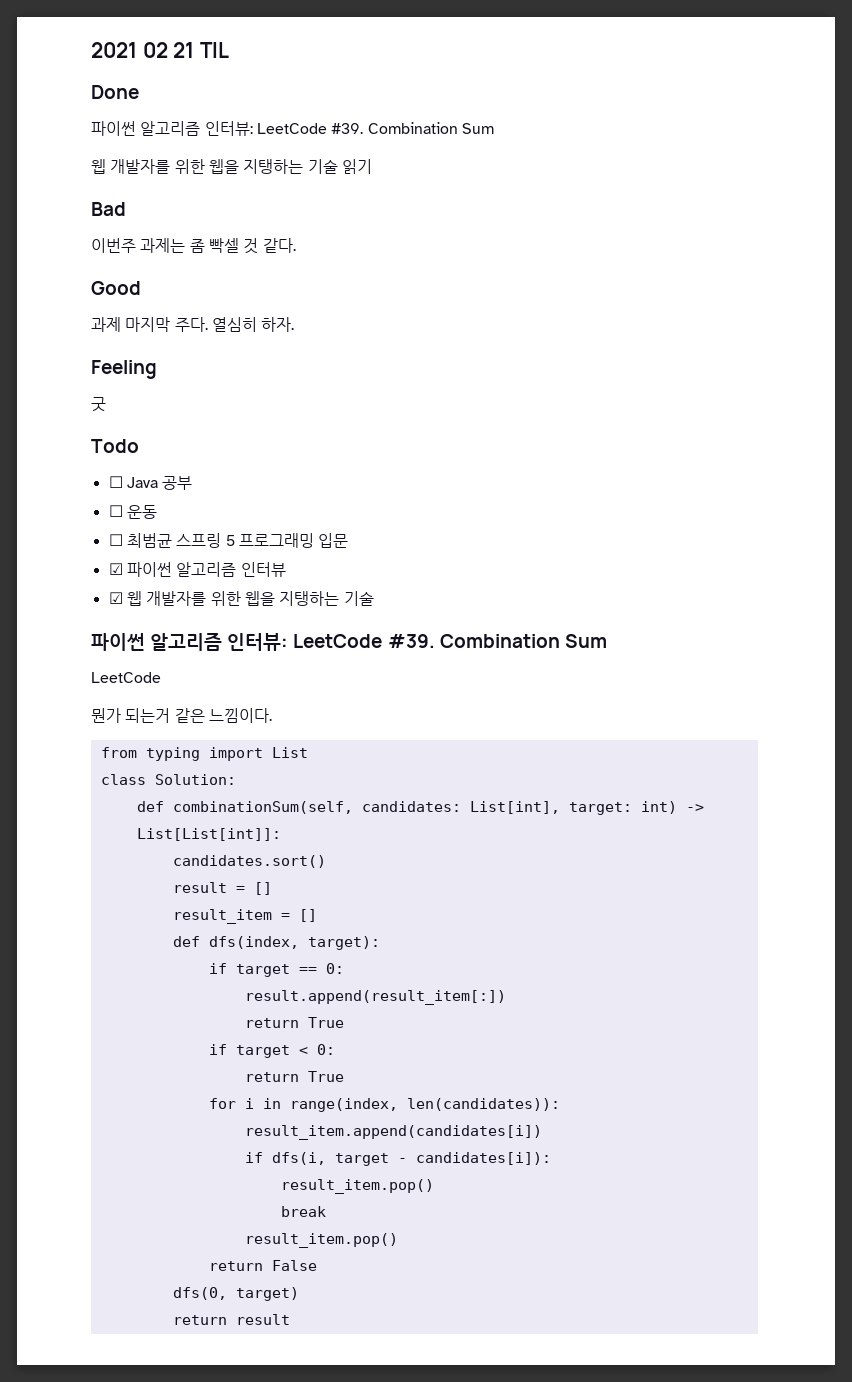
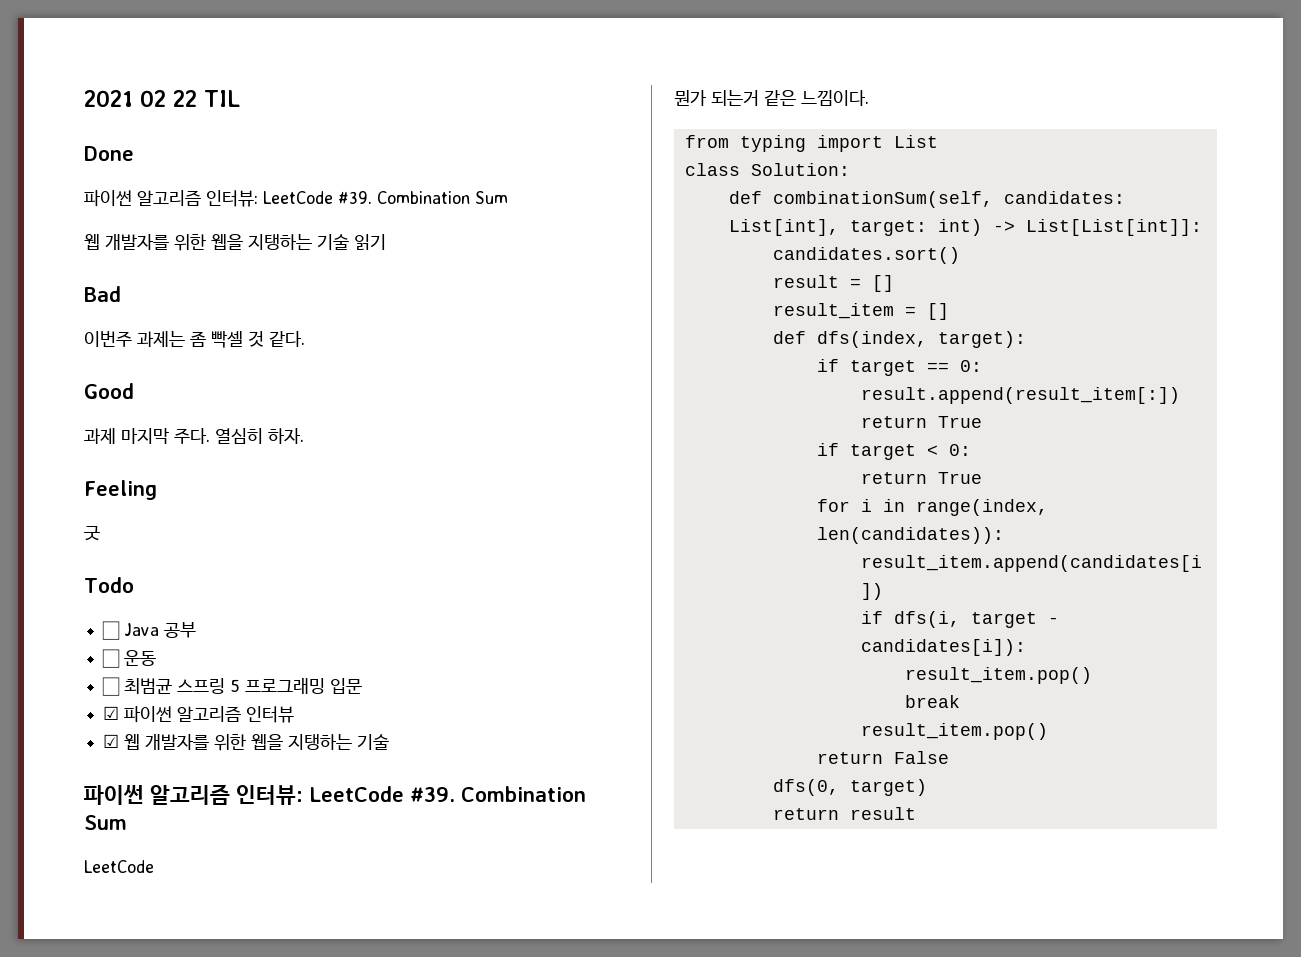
[173,42,195,58] 21 -> [173,90,197,107] 22

